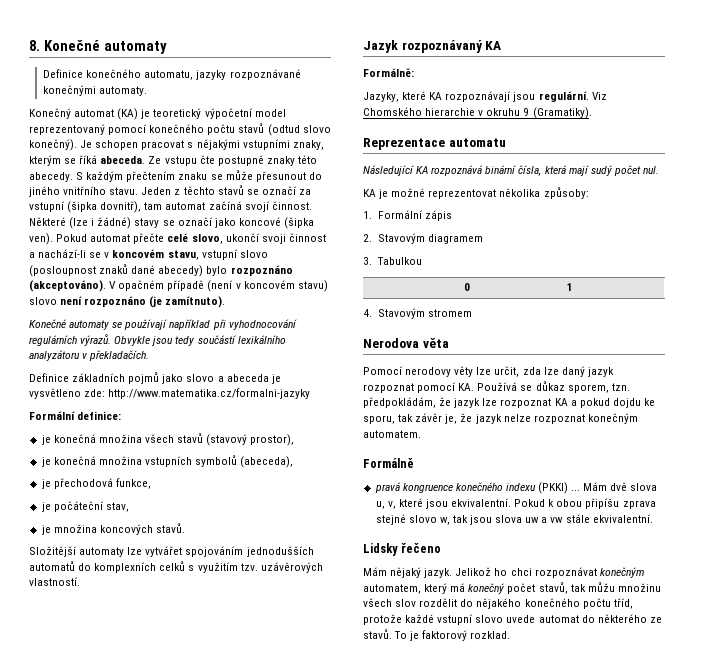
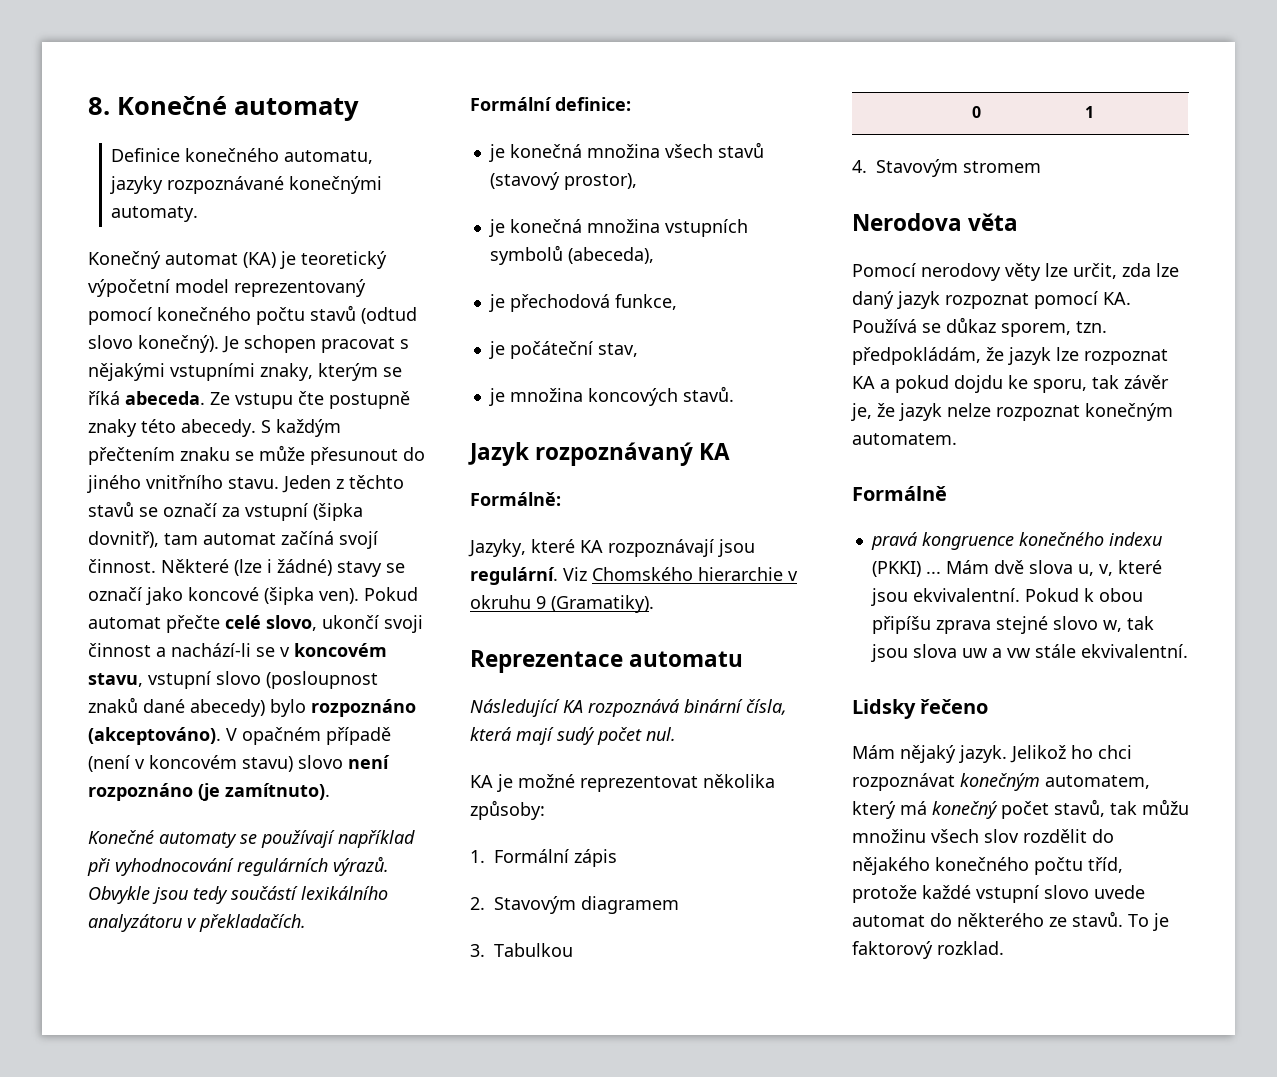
[29,372,281,384] [29,388,311,399] // Definice základních pojmů jako slovo a abeceda je vysvětleno zde: http://www.matematika.cz/formalni-jazyky -> (306, 923) none
[29,546,314,557] [29,561,323,573] [29,577,80,586] // Složitější automaty lze vytvářet spojováním jednodušších automatů do komplexních celků s využitím tzv. uzávěrových vlastností. -> (734, 394) none

